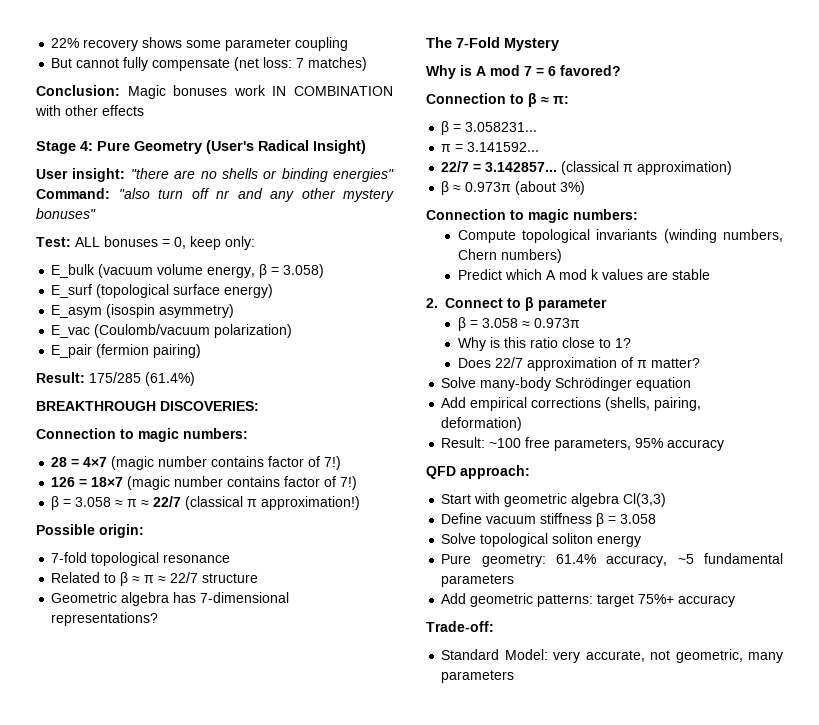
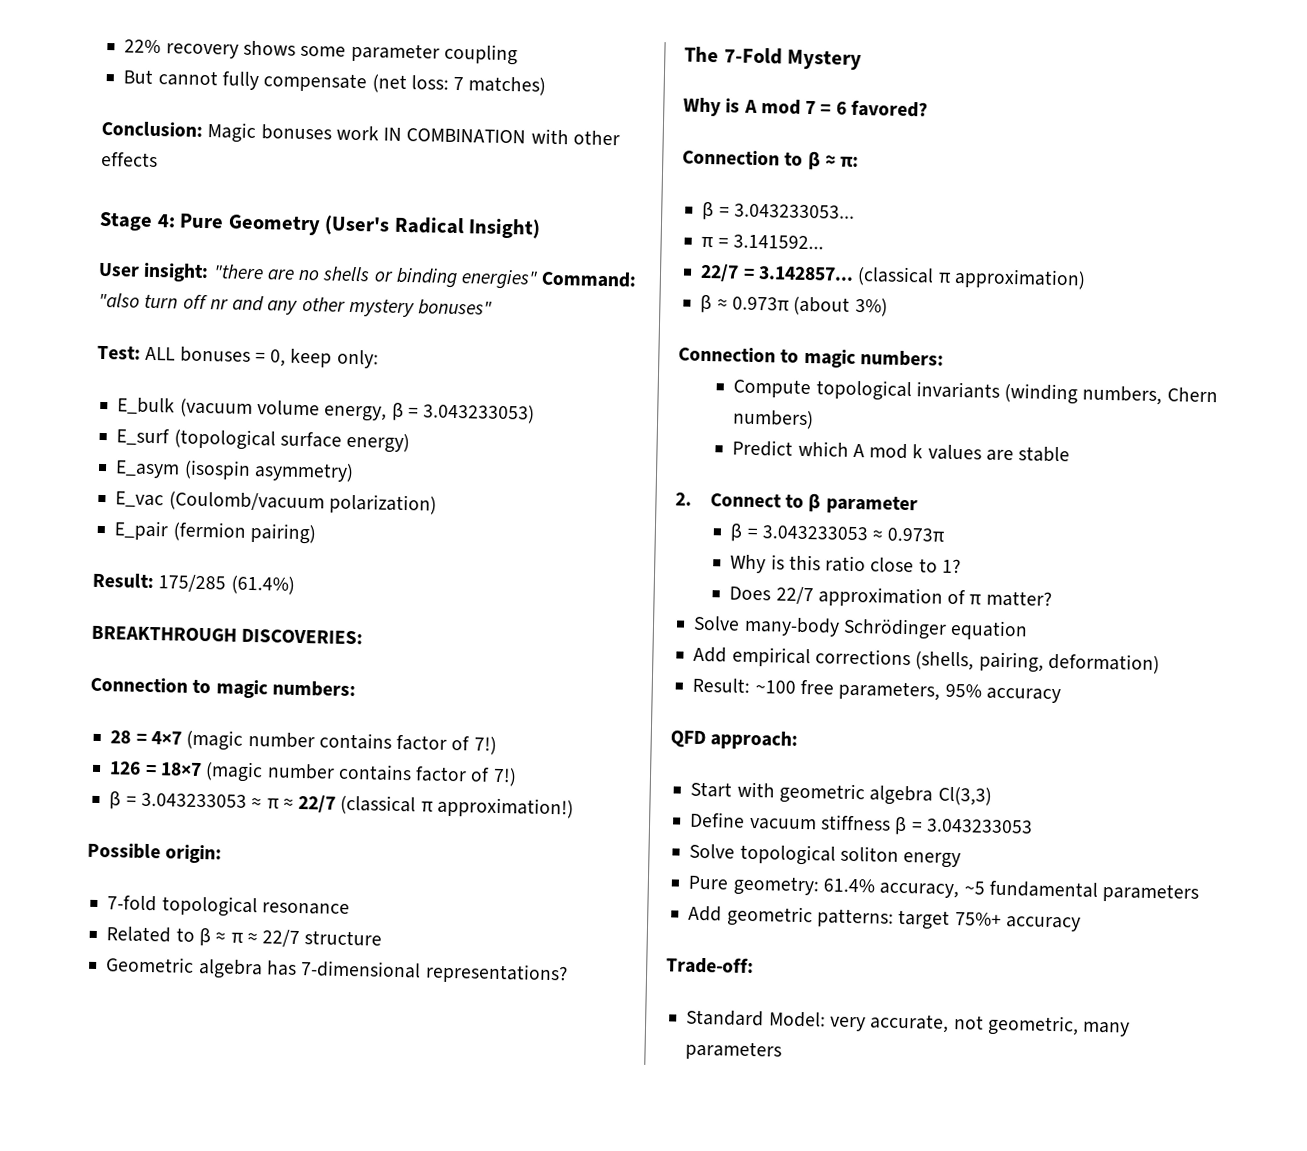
[283,264,325,278] 3.058) -> [423,403,536,424] 3.043233053)
[75,497,112,507] 3.058 -> [140,792,247,808] 3.043233053
[465,122,538,132] 3.058231... -> [733,203,855,219] 3.043233053...
[481,318,518,328] 3.058 -> [761,525,869,541] 3.043233053
[620,514,657,524] 3.058 -> [925,818,1033,834] 3.043233053

